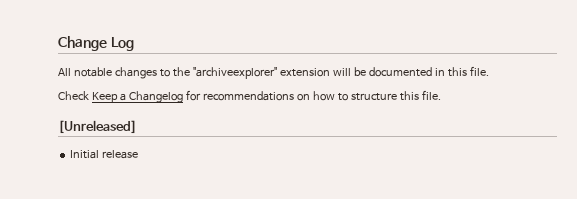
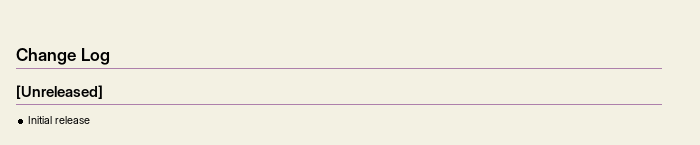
[58,66,489,79] [58,90,441,103] // All notable changes to the "archiveexplorer" extension will be documented in this file. // Check Keep a Changelog for recommendations on how to structure this file. -> (110, 56) none

